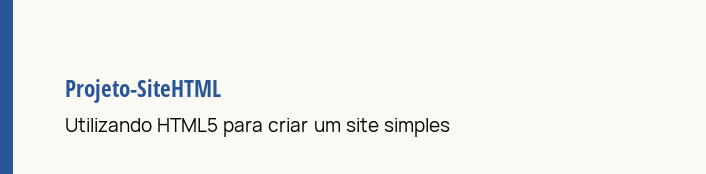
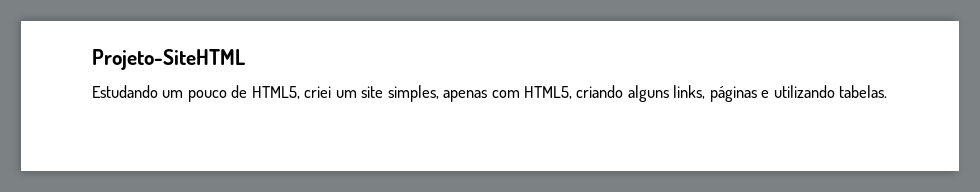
[65,118,450,137] Utilizando HTML5 para criar um site simples -> [92,85,888,102] Estudando um pouco de HTML5, criei um site simples, apenas com HTML5, criando alguns links, páginas e utilizando tabelas.

